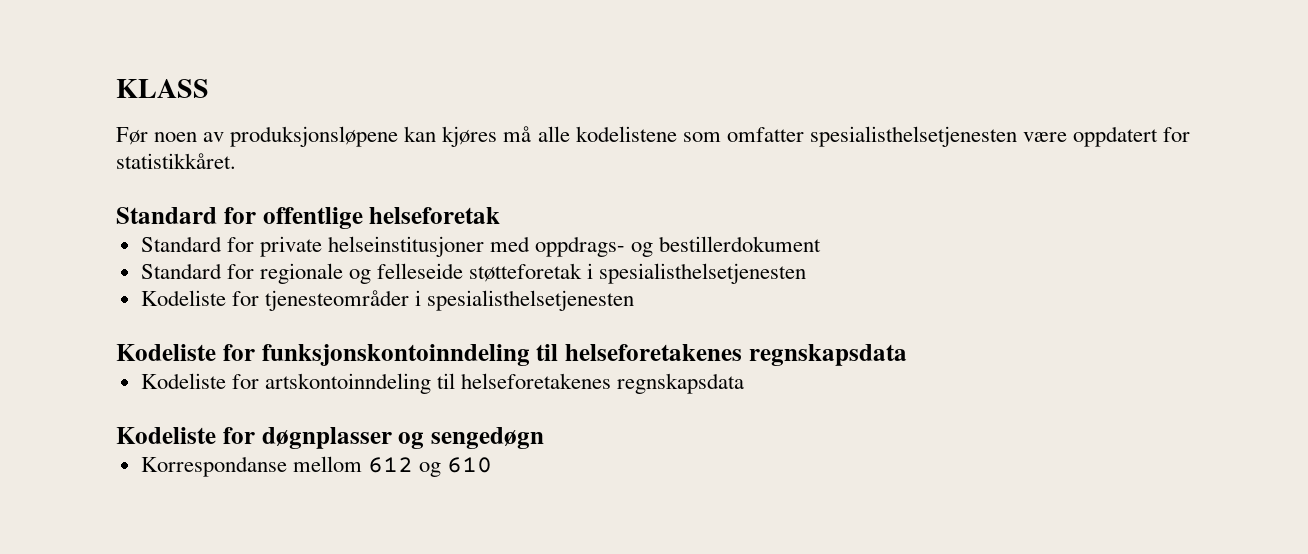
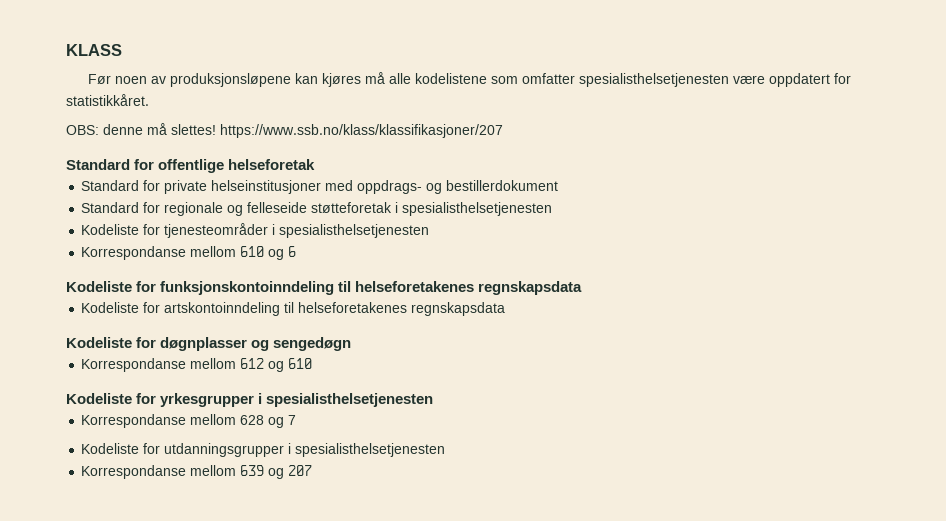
(236, 161) none -> [66,123,503,138] // OBS: denne må slettes! https://www.ssb.no/klass/klassifikasjoner/207
(635, 300) none -> [81,246,297,260] // Korrespondanse mellom 610 og 6
(493, 465) none -> [66,393,434,407] [81,414,297,428] [81,443,446,457] [81,465,313,479] // Kodeliste for yrkesgrupper i spesialisthelsetjenesten // Korrespondanse mellom 628 og 7 // Kodeliste for utdanningsgrupper i spesialisthelsetjenesten // Korrespondanse mellom 639 og 207

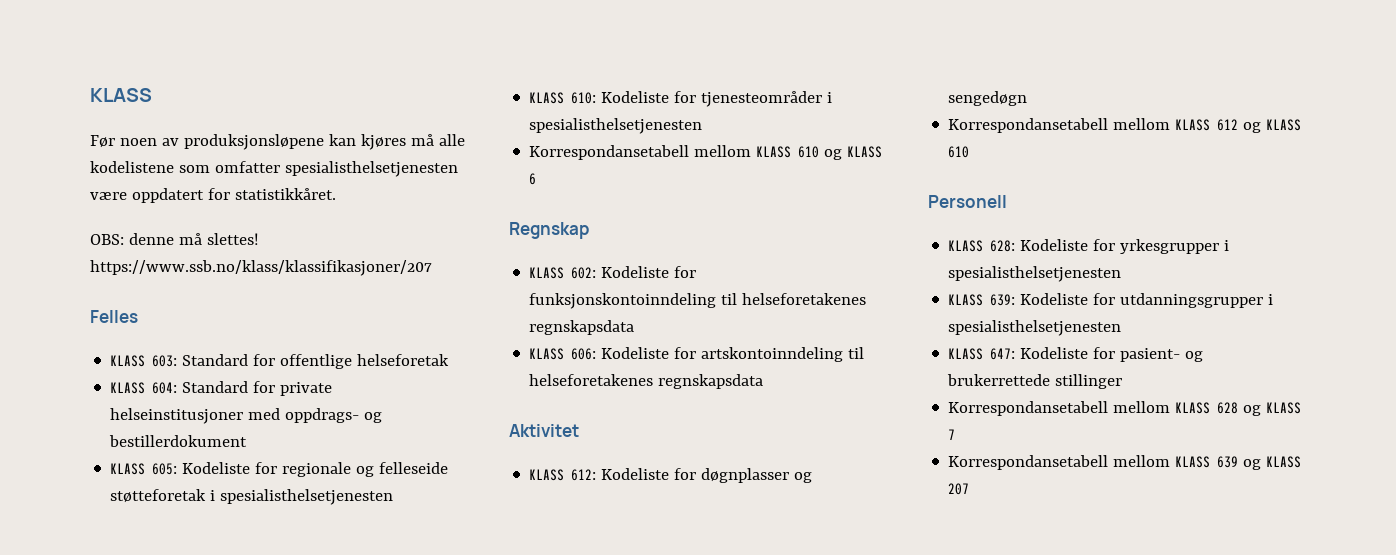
(503, 131) none -> [90,310,138,323] [110,355,178,367] Felles // KLASS 603:
(316, 164) none -> [110,382,178,394] KLASS 604:
[81,202,140,213] Standard -> [110,462,251,475] KLASS 605: Kodeliste
(553, 209) none -> [529,92,597,104] KLASS 610:
[81,246,237,260] Korrespondanse mellom -> [529,145,792,160] Korrespondansetabell mellom KLASS
(285, 254) none -> [847,146,883,158] KLASS
(297, 251) none -> [509,222,589,239] [529,267,597,279] Regnskap // KLASS 602:
(583, 288) none -> [529,348,597,360] KLASS 606:
(506, 309) none -> [509,424,579,437] [529,469,597,481] Aktivitet // KLASS 612:
[81,358,237,372] Korrespondanse mellom -> [948,118,1211,133] Korrespondansetabell mellom KLASS
(285, 366) none -> [1266,119,1302,131] KLASS
(313, 363) none -> [928,195,1007,208] [948,240,1016,252] Personell // KLASS 628:
[81,414,297,428] Korrespondanse mellom 628 og 7 // -> [948,294,1016,306] KLASS 639:
[81,465,237,479] Korrespondanse mellom -> [948,347,1204,362] [947,374,1123,389] [948,401,1302,416] [948,429,956,440] [948,455,1211,470] KLASS 647: Kodeliste for pasient- og brukerrettede stillinger // Korrespondansetabell mellom KLASS 628 og KLASS 7 // Korrespondansetabell mellom KLASS
(285, 473) none -> [1266,456,1302,468] KLASS

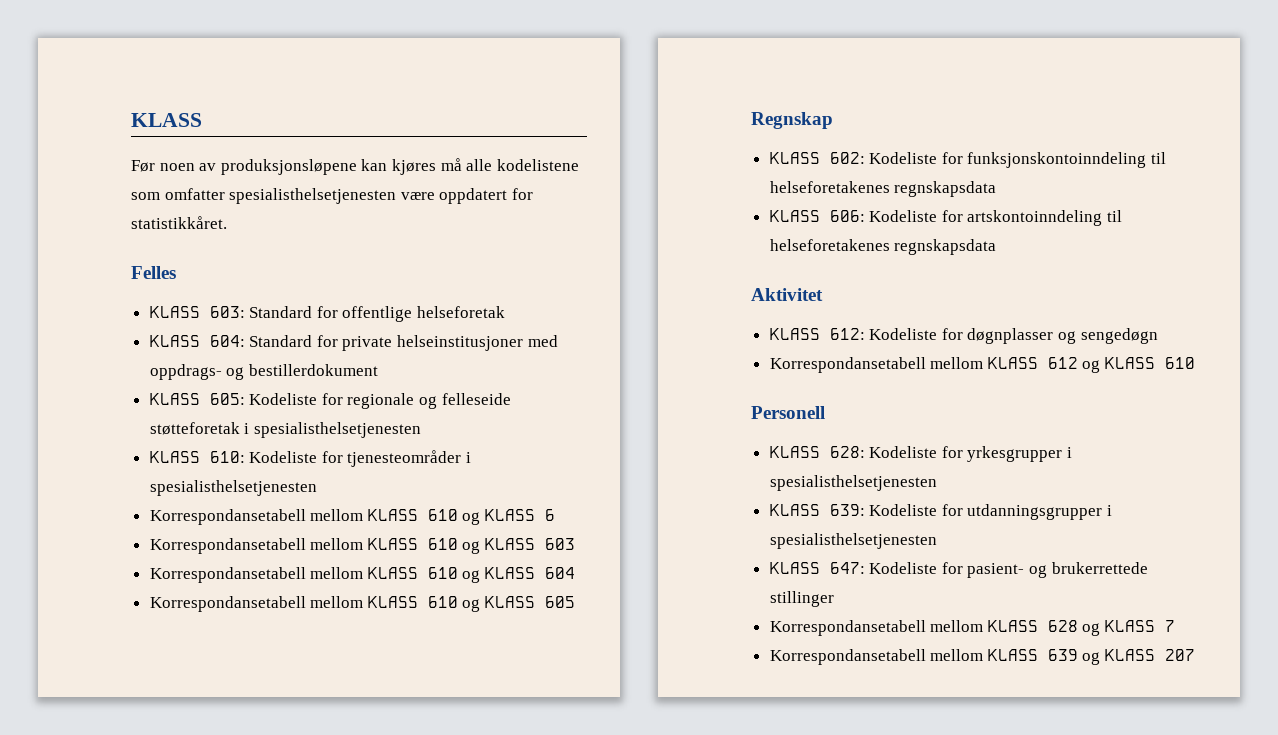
[90,233,259,245] [90,260,432,276] // OBS: denne må slettes! https://www.ssb.no/klass/klassifikasjoner/207 -> (227, 222) none
(537, 179) none -> [149,538,576,554] [149,567,576,583] [149,596,576,612] // Korrespondansetabell mellom KLASS 610 og KLASS 603 // Korrespondansetabell mellom KLASS 610 og KLASS 604 // Korrespondansetabell mellom KLASS 610 og KLASS 605

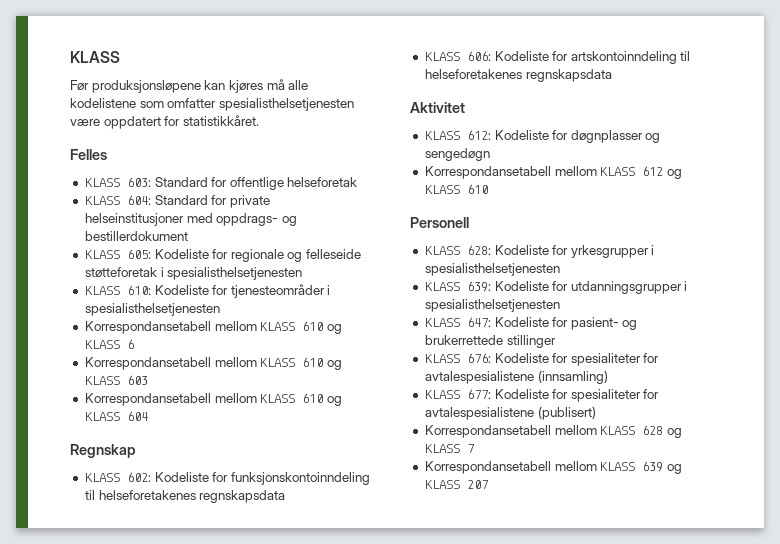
[159,163,217,171] noen av -> (89, 85) none
[149,596,576,612] // Korrespondansetabell mellom KLASS 610 og KLASS 605 -> (148, 416) none
(834, 599) none -> [424,353,660,366] [424,370,608,384] [424,389,660,402] [424,406,596,420] // KLASS 676: Kodeliste for spesialiteter for avtalespesialistene (innsamling) // KLASS 677: Kodeliste for spesialiteter for avtalespesialistene (publisert)

